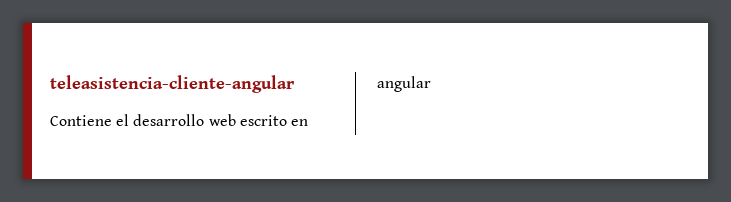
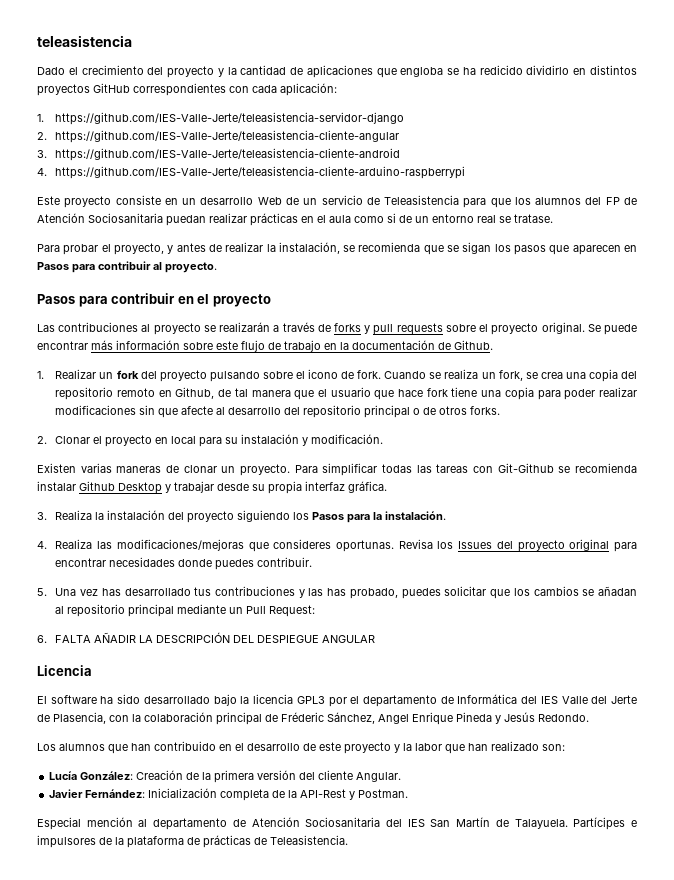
[50,75,295,93] [50,114,308,126] [377,76,431,92] teleasistencia-cliente-angular // Contiene el desarrollo web escrito en angular -> [37,35,132,47] [37,65,637,78] [37,83,337,96] [37,112,405,125] [37,130,400,143] [37,148,401,161] [37,166,466,179] [37,195,637,208] [37,213,553,226] [37,242,637,255] [37,261,217,273] [37,293,271,307] [37,322,637,335] [37,340,493,352] [37,369,638,382] [55,387,637,400] [55,405,501,418] [37,434,384,447] [37,463,637,476] [37,481,387,494] [37,510,447,523] [37,539,637,552] [55,557,313,570] [37,586,638,599] [55,604,316,617] [37,632,376,643] [37,665,92,676] [37,694,637,707] [37,712,589,725] [37,741,565,754] [49,770,402,783] [49,788,409,801] [37,817,637,830] [37,835,348,848] teleasistencia // Dado el crecimiento del proyecto y la cantidad de aplicaciones que engloba se ha redicido dividirlo en distintos proyectos GitHub correspondientes con cada aplicación: // 1. https://github.com/IES-Valle-Jerte/teleasistencia-servidor-django // 2. https://github.com/IES-Valle-Jerte/teleasistencia-cliente-angular // 3. https://github.com/IES-Valle-Jerte/teleasistencia-cliente-android // 4. https://github.com/IES-Valle-Jerte/teleasistencia-cliente-arduino-raspberrypi // Este proyecto consiste en un desarrollo Web de un servicio de Teleasistencia para que los alumnos del FP de Atención Sociosanitaria puedan realizar prácticas en el aula como si de un entorno real se tratase. // Para probar el proyecto, y antes de realizar la instalación, se recomienda que se sigan los pasos que aparecen en Pasos para contribuir al proyecto. // Pasos para contribuir en el proyecto // Las contribuciones al proyecto se realizarán a través de forks y pull requests sobre el proyecto original. Se puede encontrar más información sobre este flujo de trabajo en la documentación de Github. // 1. Realizar un fork del proyecto pulsando sobre el icono de fork. Cuando se realiza un fork, se crea una copia del repositorio remoto en Github, de tal manera que el usuario que hace fork tiene una copia para poder realizar modificaciones sin que afecte al desarrollo del repositorio principal o de otros forks. // 2. Clonar el proyecto en local para su instalación y modificación. // Existen varias maneras de clonar un proyecto. Para simplificar todas las tareas con Git-Github se recomienda instalar Github Desktop y trabajar desde su propia interfaz gráfica. // 3. Realiza la instalación del proyecto siguiendo los Pasos para la instalación. // 4. Realiza las modificaciones/mejoras que consideres oportunas. Revisa los Issues del proyecto original para encontrar necesidades donde puedes contribuir. // 5. Una vez has desarrollado tus contribuciones y las has probado, puedes solicitar que los cambios se añadan al repositorio principal mediante un Pull Request: // 6. FALTA AÑADIR LA DESCRIPCIÓN DEL DESPIEGUE ANGULAR // Licencia // El software ha sido desarrollado bajo la licencia GPL3 por el departamento de Informática del IES Valle del Jerte de Plasencia, con la colaboración principal de Fréderic Sánchez, Angel Enrique Pineda y Jesús Redondo. // Los alumnos que han contribuido en el desarrollo de este proyecto y la labor que han realizado son: // Lucía González: Creación de la primera versión del cliente Angular. // Javier Fernández: Inicialización completa de la API-Rest y Postman. // Especial mención al departamento de Atención Sociosanitaria del IES San Martín de Talayuela. Partícipes e impulsores de la plataforma de prácticas de Teleasistencia.

